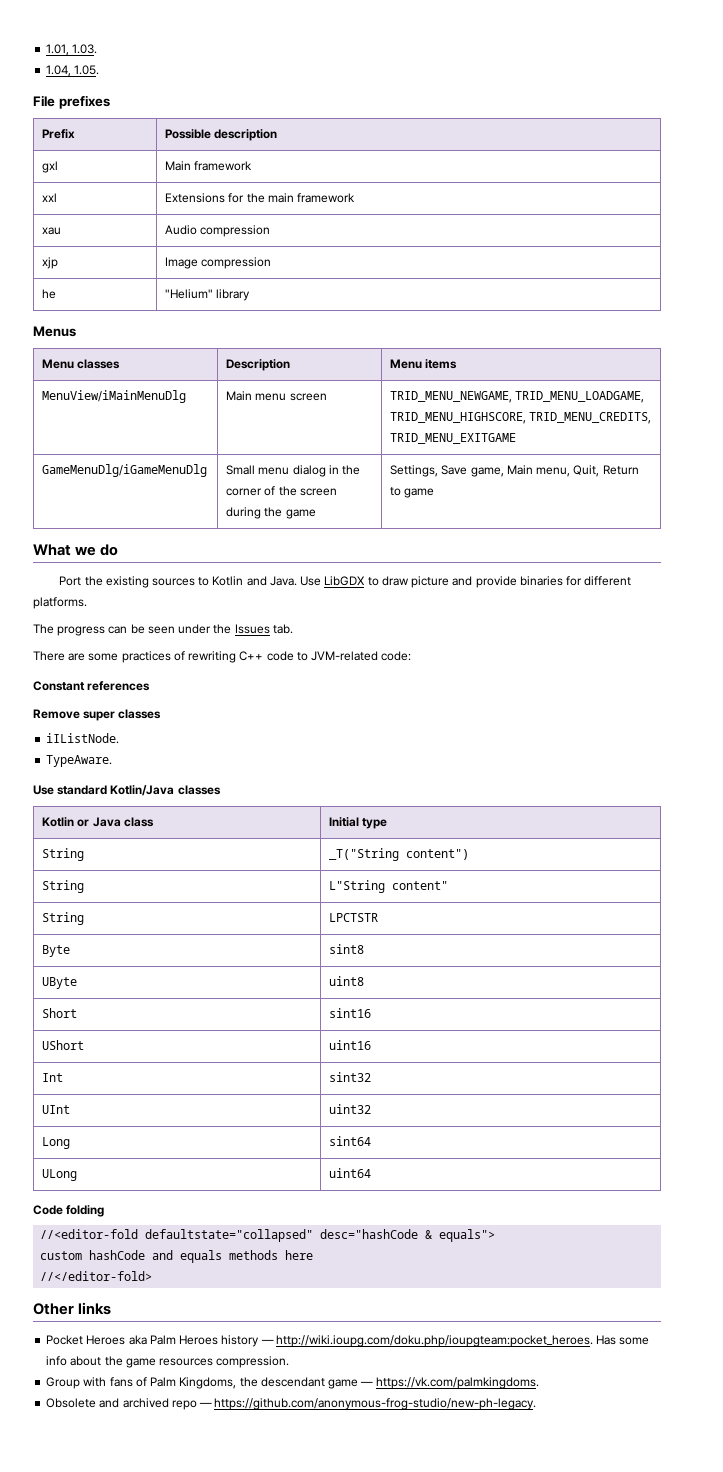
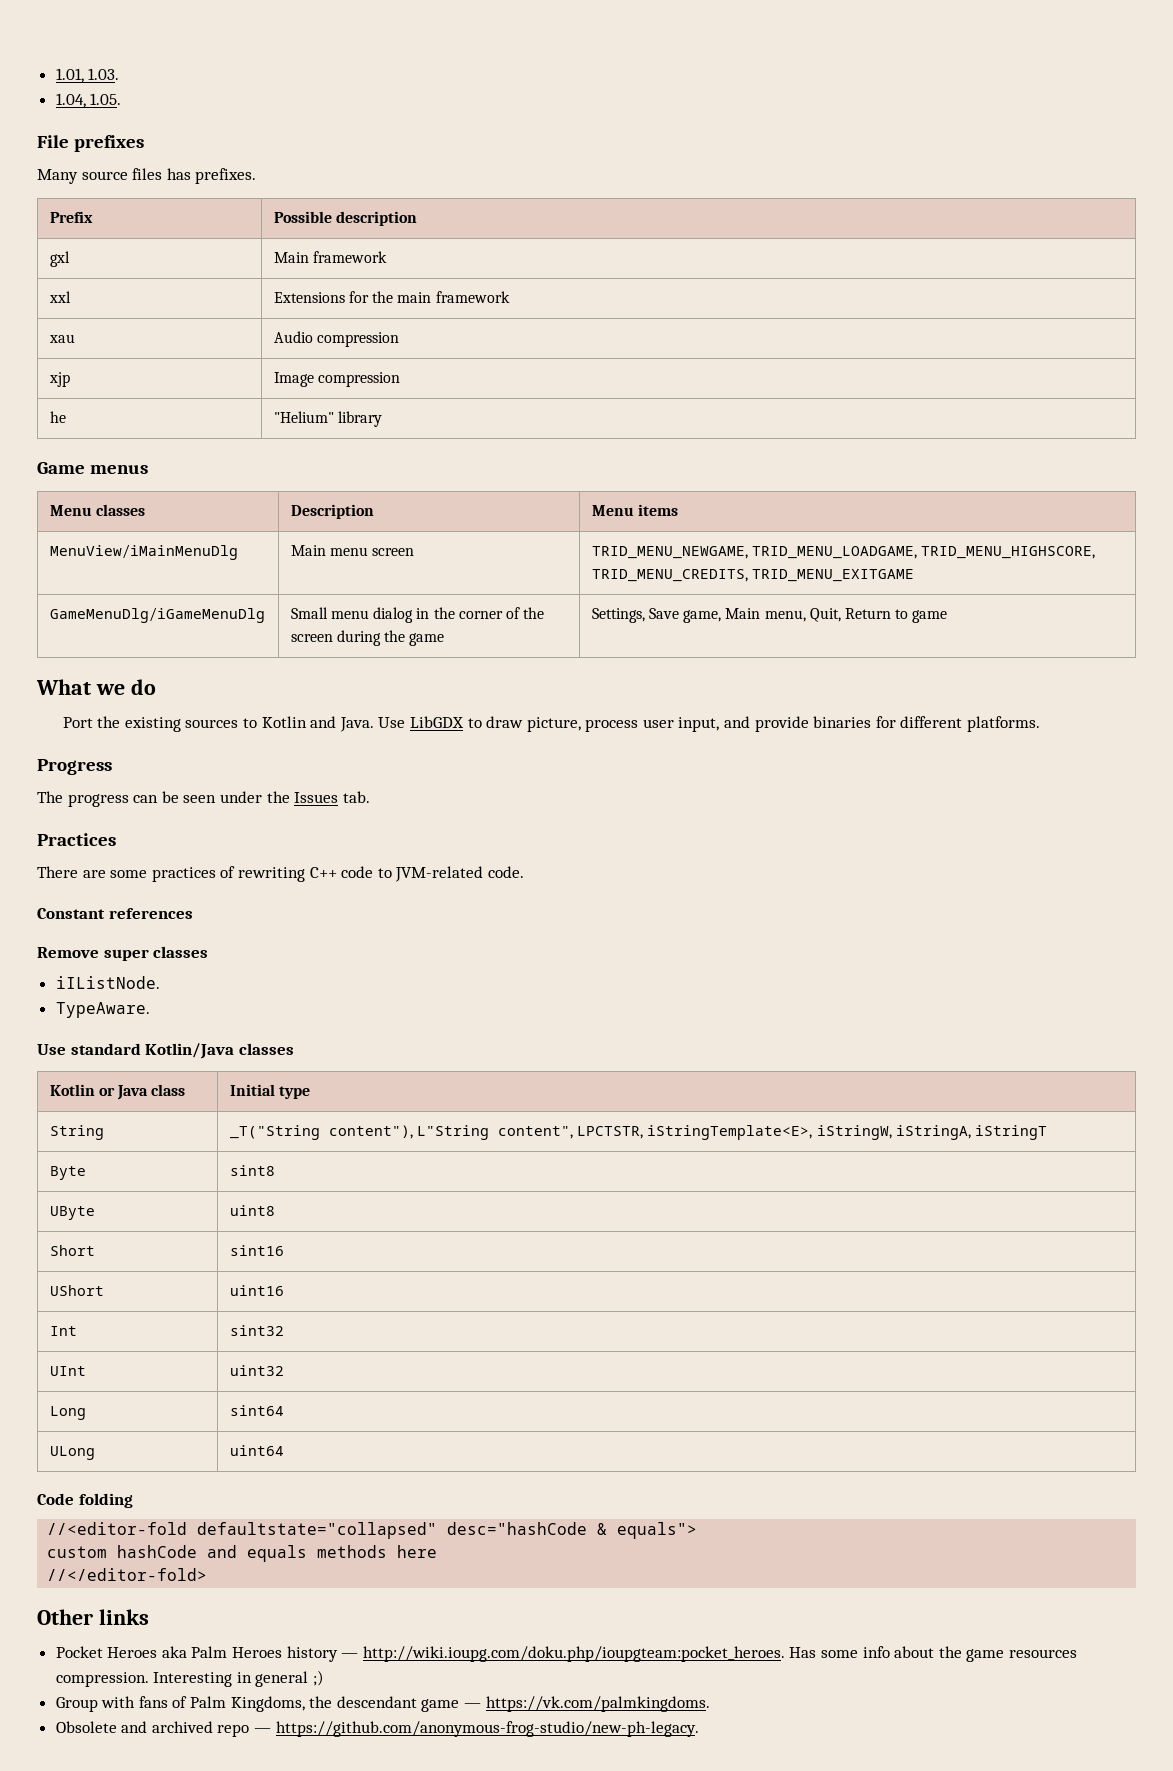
(110, 102) none -> [37,168,257,184] // Many source files has prefixes.
[33,326,76,337] Menus -> [37,462,149,474] Game menus
[411,576,450,588] picture -> [526,717,720,732] picture, process user input,
(87, 603) none -> [37,759,112,775] // Progress
(293, 629) none -> [37,833,116,846] // Practices
[381,651,412,661] code: -> [487,866,524,878] code.
[406,849,470,860] [42,880,85,893] [329,880,449,893] [42,912,85,925] [329,913,379,922] content") // String | L"String content" // String | LPCTSTR -> [328,1125,1047,1140] content"), L"String content", LPCTSTR, iStringTemplate<E>, iStringW, iStringA, iStringT
(290, 1362) none -> [153,1670,325,1687] Interesting in general ;)

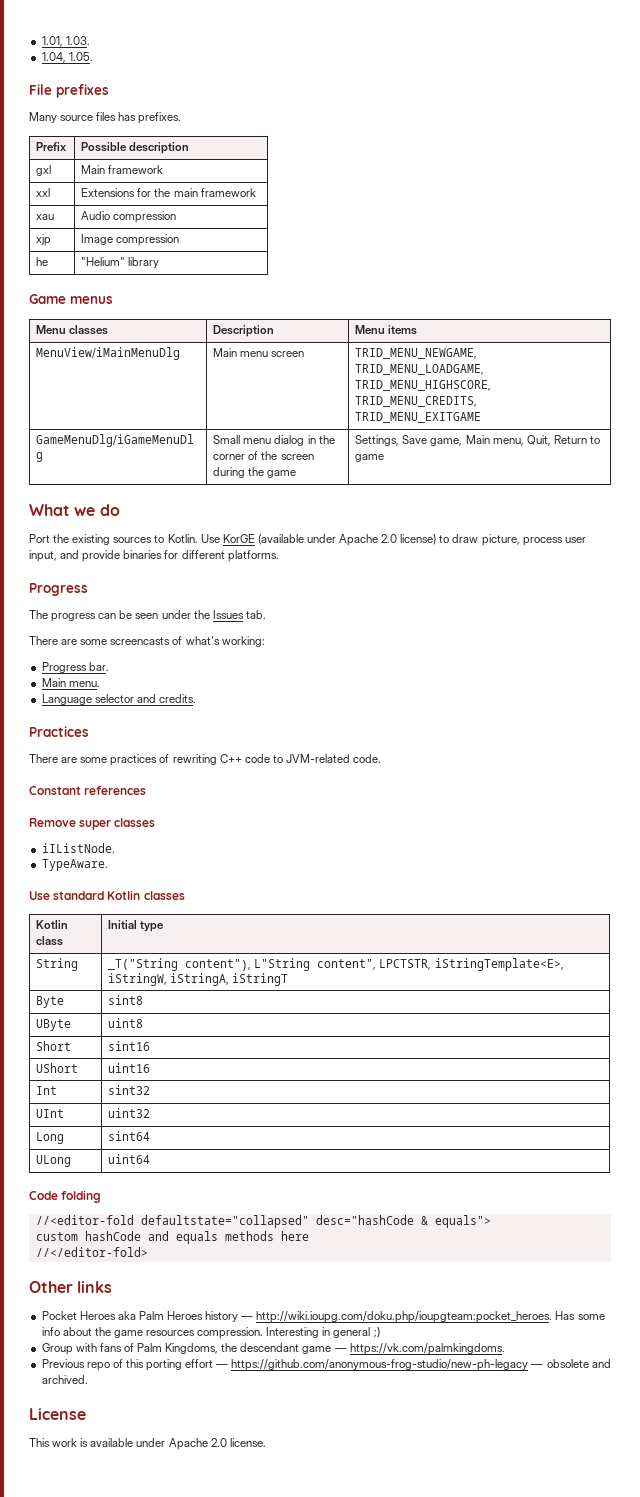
[261,716,464,732] Kotlin and Java. Use LibGDX -> [167,534,437,546] Kotlin. Use KorGE (available under Apache 2.0 license)
(370, 797) none -> [29,636,265,647] [41,662,109,673] [41,678,100,687] [41,694,196,705] // There are some screencasts of what's working: // Progress bar. // Main menu. // Language selector and credits.
[145,1043,235,1059] Kotlin/Java -> [107,890,141,900] Kotlin
[98,1085,149,1100] or Java -> (69, 924) none
[55,1721,699,1737] Obsolete and archived repo — https://github.com/anonymous-frog-studio/new-ph-legacy. -> [41,1359,611,1371] [41,1375,88,1384] [29,1408,86,1420] [29,1438,266,1450] Previous repo of this porting effort — https://github.com/anonymous-frog-studio/new-ph-legacy — obsolete and archived. // License // This work is available under Apache 2.0 license.

